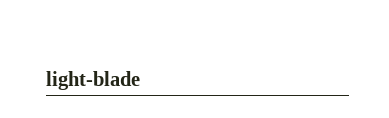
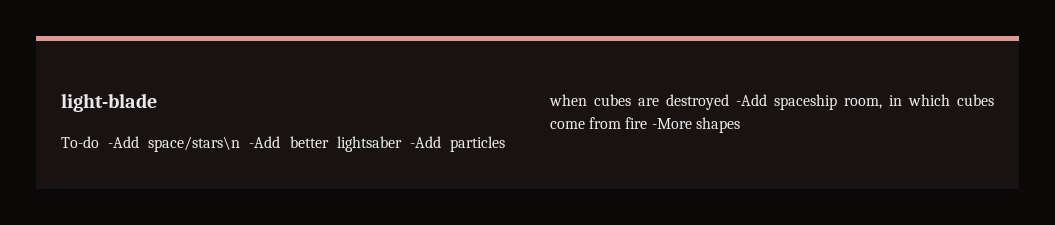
(140, 80) none -> [61,136,506,152] [549,94,994,110] [550,117,740,133] // To-do -Add space/stars\n -Add better lightsaber -Add particles when cubes are destroyed -Add spaceship room, in which cubes come from fire -More shapes

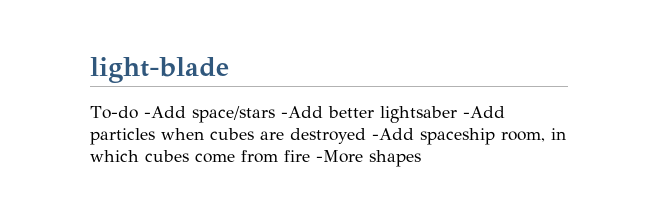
[148,136,241,152] space/stars\n -> [191,106,275,123] space/stars

